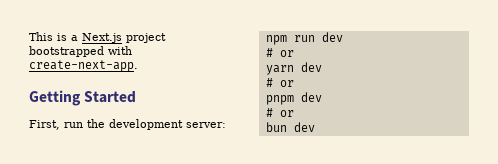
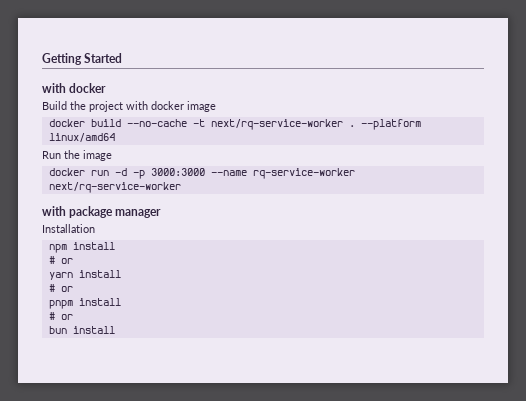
[29,32,166,43] [29,46,132,57] [29,60,138,72] [29,90,137,106] [29,119,226,130] This is a Next.js project bootstrapped with create-next-app. // Getting Started // First, run the development server: -> [42,53,123,65] [42,83,107,93] [42,101,216,112] [48,119,421,130] [48,133,115,142] [42,150,112,161] [48,168,355,179] [48,182,181,193] [42,206,162,218] [42,224,95,233] Getting Started // with docker // Build the project with docker image // docker build --no-cache -t next/rq-service-worker . --platform linux/amd64 // Run the image // docker run -d -p 3000:3000 --name rq-service-worker next/rq-service-worker // with package manager // Installation
[293,32,343,42] run dev -> [72,242,115,250] install
[300,62,322,72] dev -> [78,270,121,278] install
[300,92,322,102] dev -> [78,298,121,306] install
[293,122,315,132] dev -> [72,326,115,334] install

